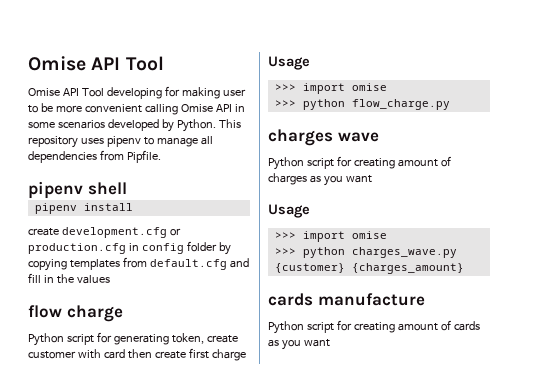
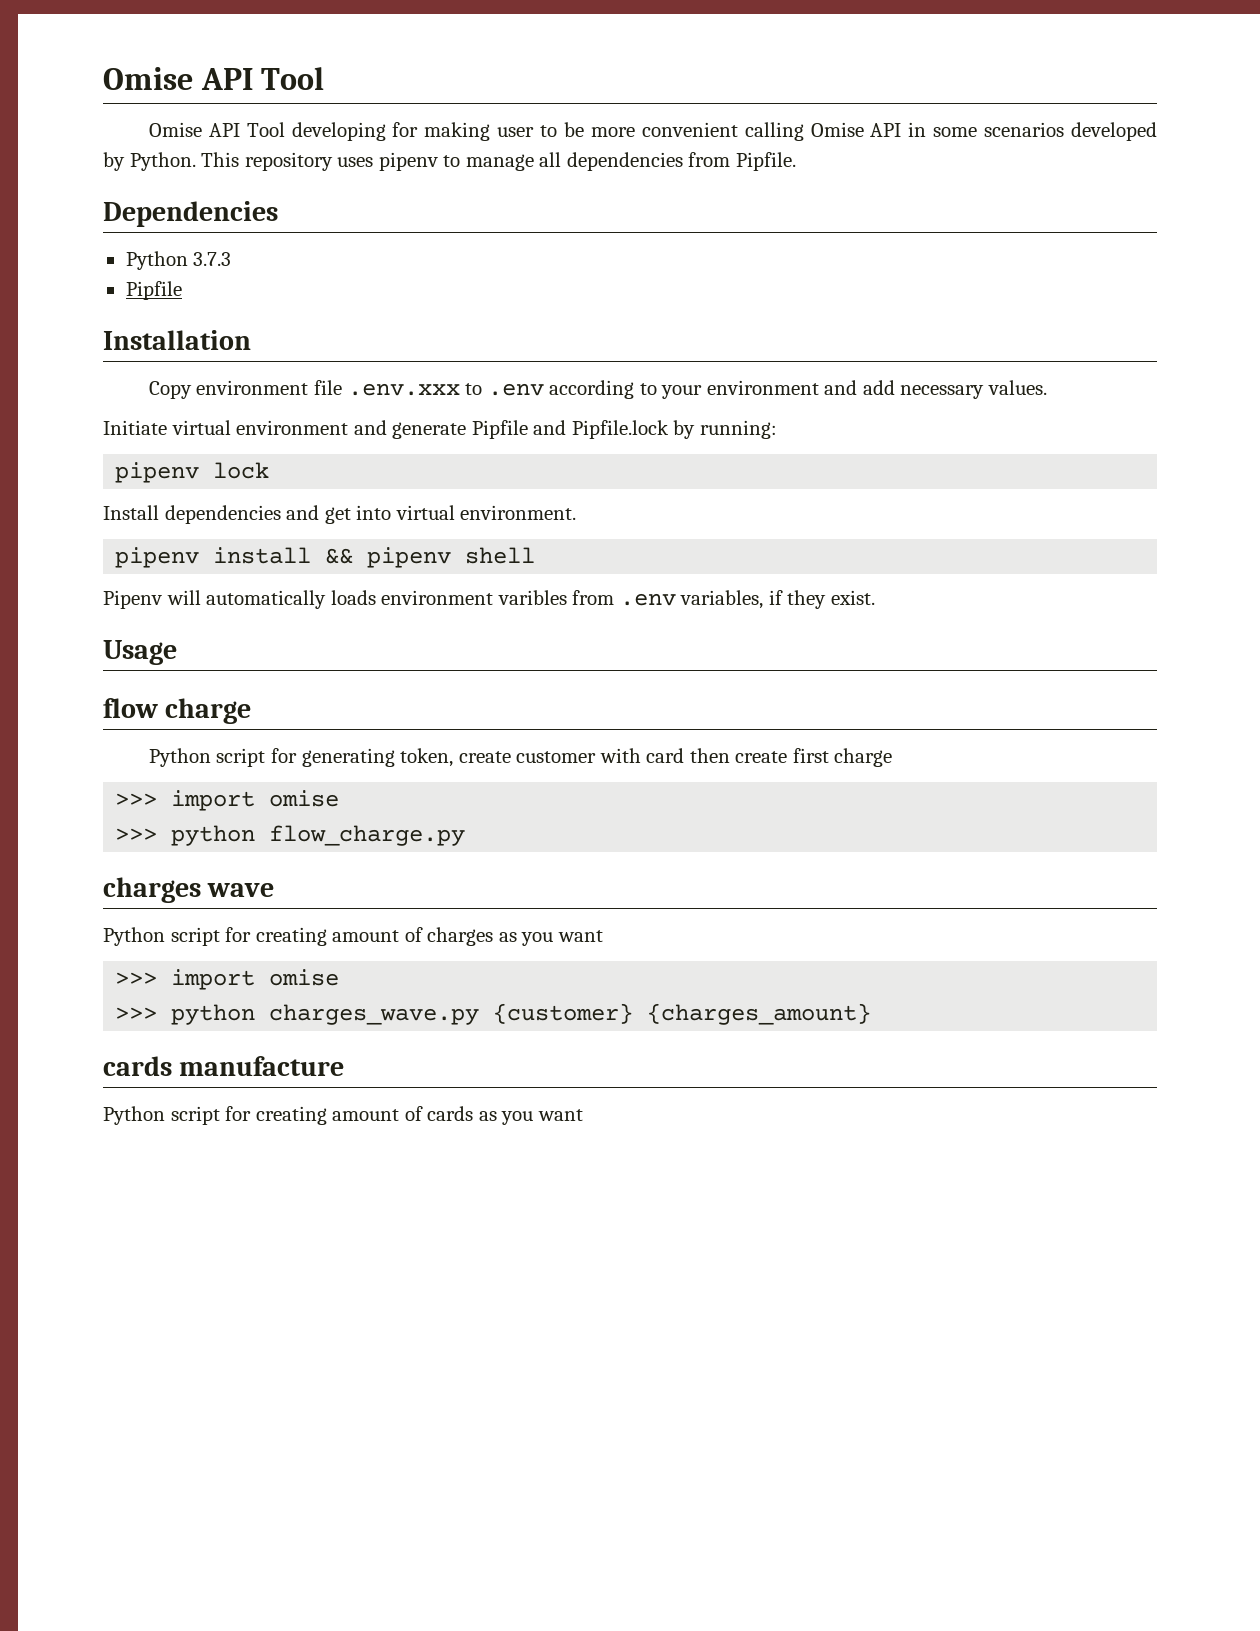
[28,181,127,199] [34,203,133,214] [28,227,181,238] [28,241,231,255] [28,257,249,271] [28,273,110,284] pipenv shell // pipenv install // create development.cfg or production.cfg in config folder by copying templates from default.cfg and fill in the values -> [103,201,278,227] [125,251,232,270] [125,281,182,300] [103,330,251,350] [148,380,1047,399] [103,420,777,439] [115,462,270,483] [103,505,577,524] [115,547,536,568] [103,590,875,609] [103,640,177,665] Dependencies // Python 3.7.3 // Pipfile // Installation // Copy environment file .env.xxx to .env according to your environment and add necessary values. // Initiate virtual environment and generate Pipfile and Pipfile.lock by running: // pipenv lock // Install dependencies and get into virtual environment. // pipenv install && pipenv shell // Pipenv will automatically loads environment varibles from .env variables, if they exist. // Usage
[268,56,310,70] // Usage -> (893, 757) none
[268,204,310,218] // Usage -> (603, 936) none

